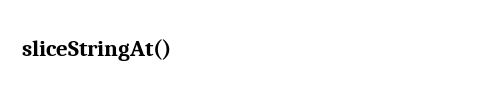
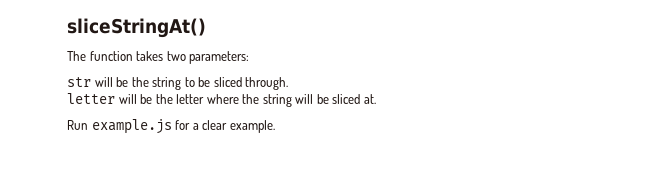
(171, 50) none -> [67,51,250,64] [67,77,289,90] [67,93,376,107] [67,119,275,134] // The function takes two parameters: // str will be the string to be sliced through. // letter will be the letter where the string will be sliced at. // Run example.js for a clear example.

